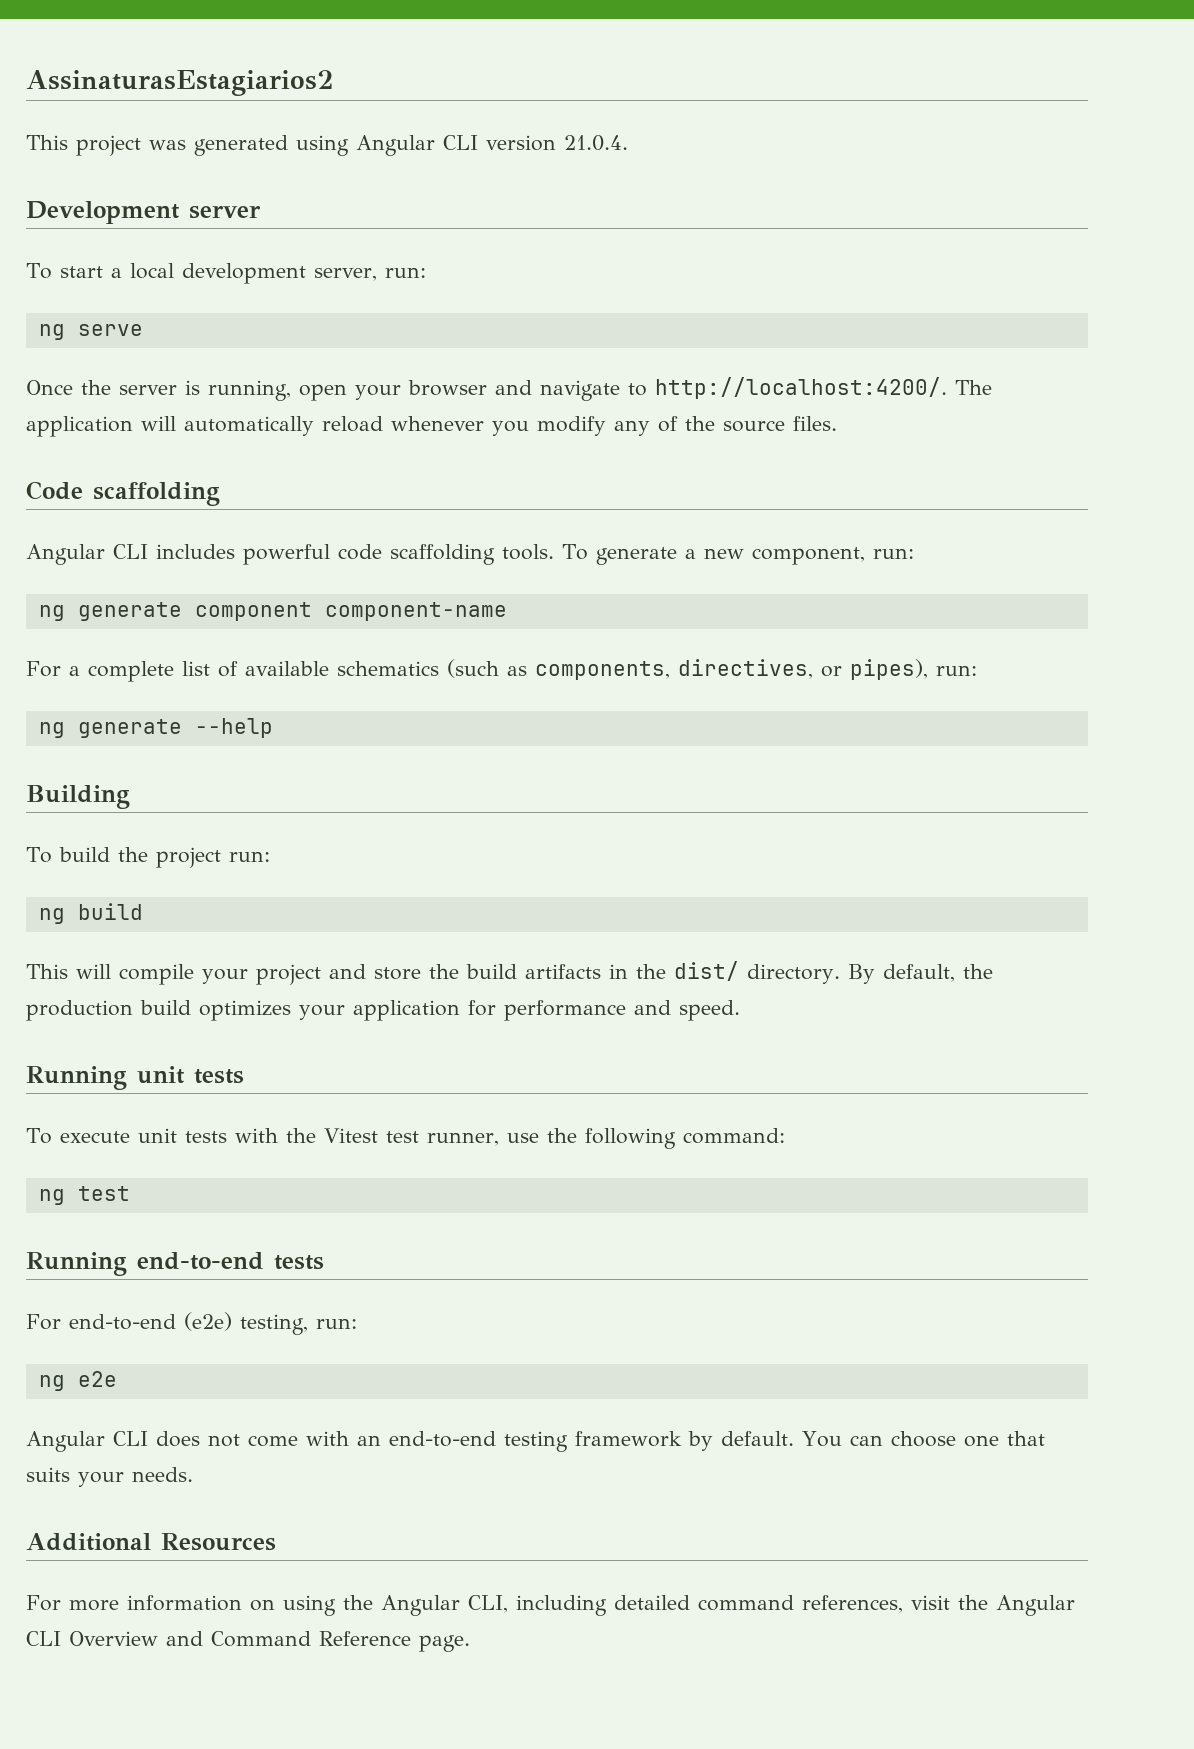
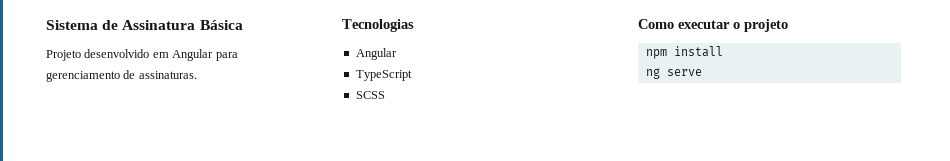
[26,70,334,96] [26,135,628,156] [26,201,261,224] [26,263,426,284] [38,324,143,340] [26,377,992,401] [26,416,837,437] [26,481,220,506] [26,544,914,565] [38,602,507,621] [26,659,977,682] [38,718,273,738] [26,785,130,809] [26,847,270,868] [38,903,143,924] [26,961,993,985] [26,1000,740,1021] [26,1066,244,1090] [26,1128,785,1149] [38,1186,130,1205] [26,1252,324,1276] [26,1312,357,1335] [38,1371,117,1391] [26,1431,1045,1452] [26,1467,193,1487] [26,1533,276,1551] [26,1595,1075,1616] [26,1631,470,1652] AssinaturasEstagiarios2 // This project was generated using Angular CLI version 21.0.4. // Development server // To start a local development server, run: // ng serve // Once the server is running, open your browser and navigate to http://localhost:4200/. The application will automatically reload whenever you modify any of the source files. // Code scaffolding // Angular CLI includes powerful code scaffolding tools. To generate a new component, run: // ng generate component component-name // For a complete list of available schematics (such as components, directives, or pipes), run: // ng generate --help // Building // To build the project run: // ng build // This will compile your project and store the build artifacts in the dist/ directory. By default, the production build optimizes your application for performance and speed. // Running unit tests // To execute unit tests with the Vitest test runner, use the following command: // ng test // Running end-to-end tests // For end-to-end (e2e) testing, run: // ng e2e // Angular CLI does not come with an end-to-end testing framework by default. You can choose one that suits your needs. // Additional Resources // For more information on using the Angular CLI, including detailed command references, visit the Angular CLI Overview and Command Reference page. -> [46,20,243,30] [46,49,238,61] [46,70,197,82] [342,19,414,32] [355,48,397,60] [355,70,412,81] [355,91,385,99] [638,19,788,32] [645,46,723,59] [645,68,702,79] Sistema de Assinatura Básica // Projeto desenvolvido em Angular para gerenciamento de assinaturas. // Tecnologias // Angular // TypeScript // SCSS // Como executar o projeto // npm install // ng serve

